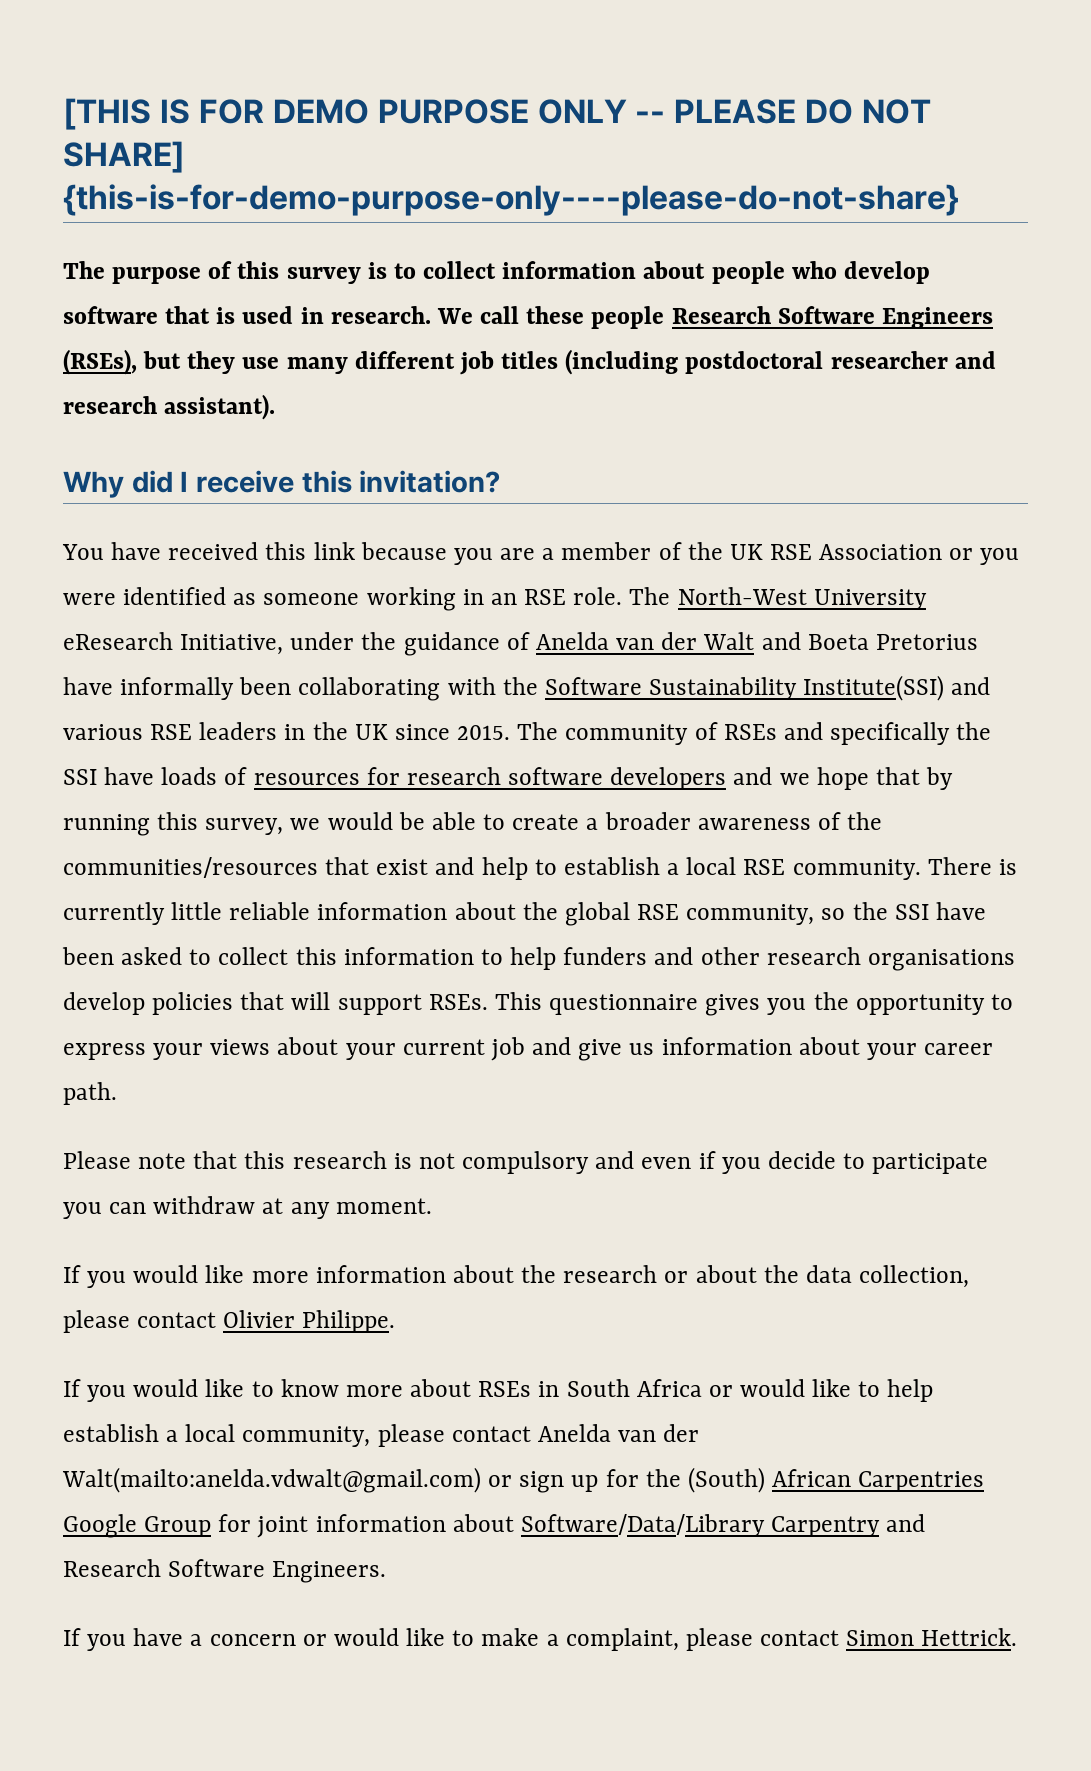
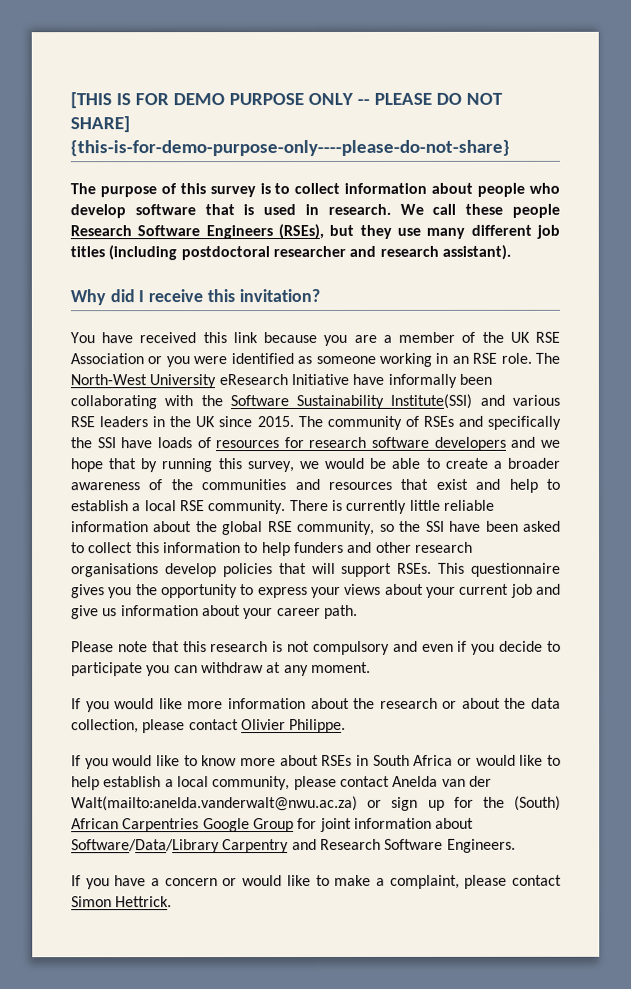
[180,632,978,656] Initiative, under the guidance of Anelda van der Walt and Boeta Pretorius -> [290,373,349,386] Initiative
[63,857,318,878] communities/resources -> [201,478,392,491] communities and resources
[62,1467,481,1493] Walt(mailto:anelda.vdwalt@gmail.com) -> [71,795,358,812] Walt(mailto:anelda.vanderwalt@nwu.ac.za)

